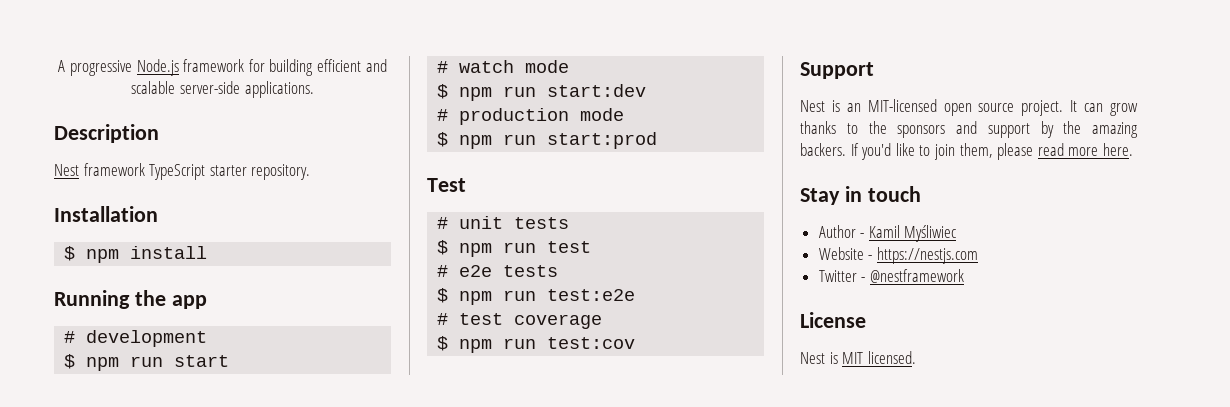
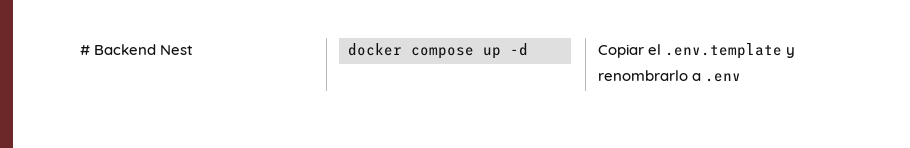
[58,59,387,76] [131,81,314,98] [54,124,159,143] [54,163,311,180] [54,206,158,222] [64,246,208,263] [54,290,207,309] [64,330,208,347] [64,354,230,371] [437,60,570,73] [437,84,647,101] [437,108,625,125] [437,132,658,149] [427,178,466,192] [437,216,570,229] [437,240,592,257] [437,265,559,277] [437,288,636,305] [437,313,603,329] [437,336,636,353] [800,62,874,79] [800,99,1138,116] [800,121,1138,138] [800,143,1133,160] [800,186,921,205] [818,225,957,242] [818,247,978,264] [818,269,964,283] [800,312,866,328] [800,351,916,364] A progressive Node.js framework for building efficient and scalable server-side applications. // Description // Nest framework TypeScript starter repository. // Installation // $ npm install // Running the app // # development // $ npm run start // # watch mode // $ npm run start:dev // # production mode // $ npm run start:prod // Test // # unit tests // $ npm run test // # e2e tests // $ npm run test:e2e // # test coverage // $ npm run test:cov // Support // Nest is an MIT-licensed open source project. It can grow thanks to the sponsors and support by the amazing backers. If you'd like to join them, please read more here. // Stay in touch // Author - Kamil Myśliwiec // Website - https://nestjs.com // Twitter - @nestframework // License // Nest is MIT licensed. -> [80,44,194,55] [348,43,528,59] [598,43,796,59] [598,70,742,82] # Backend Nest // docker compose up -d // Copiar el .env.template y renombrarlo a .env

